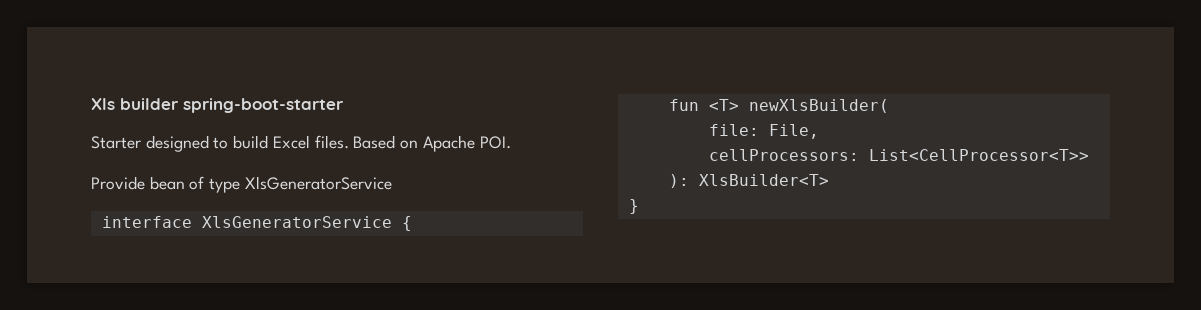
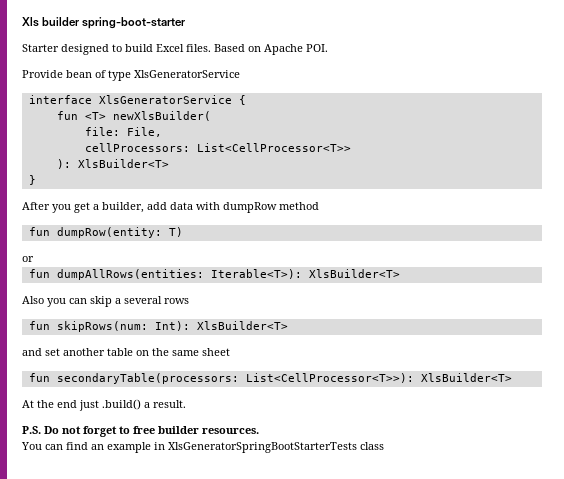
(639, 206) none -> [22,202,319,213] [28,227,183,238] [22,256,34,262] [28,269,400,280] [22,296,189,307] [28,321,288,332] [22,348,230,356] [28,373,512,384] [22,399,186,411] [22,426,259,437] [21,442,384,453] // After you get a builder, add data with dumpRow method // fun dumpRow(entity: T) // or // fun dumpAllRows(entities: Iterable<T>): XlsBuilder<T> // Also you can skip a several rows // fun skipRows(num: Int): XlsBuilder<T> // and set another table on the same sheet // fun secondaryTable(processors: List<CellProcessor<T>>): XlsBuilder<T> // At the end just .build() a result. // P.S. Do not forget to free builder resources. // You can find an example in XlsGeneratorSpringBootStarterTests class

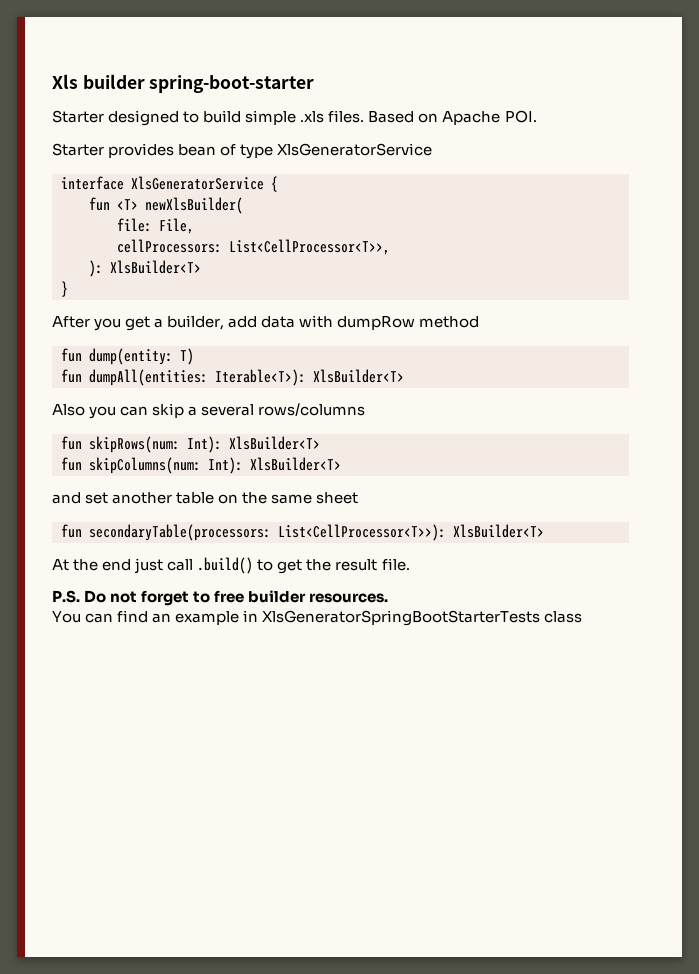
[156,44,184,52] Excel -> [245,110,325,125] simple .xls
[22,70,63,78] Provide -> [52,143,175,158] Starter provides
[196,143,351,152] List<CellProcessor<T>> -> [229,239,390,255] List<CellProcessor<T>>,
[56,227,162,238] dumpRow(entity: -> [89,348,173,365] dump(entity:
[22,256,34,262] [28,269,204,280] // or // fun dumpAllRows(entities: -> [61,369,208,386] // fun dumpAll(entities:
[164,298,189,304] rows -> [258,403,366,416] rows/columns
(288, 325) none -> [61,457,341,474] // fun skipColumns(num: Int): XlsBuilder<T>
[102,399,186,410] .build() a result. -> [167,557,410,574] call .build() to get the result file.

